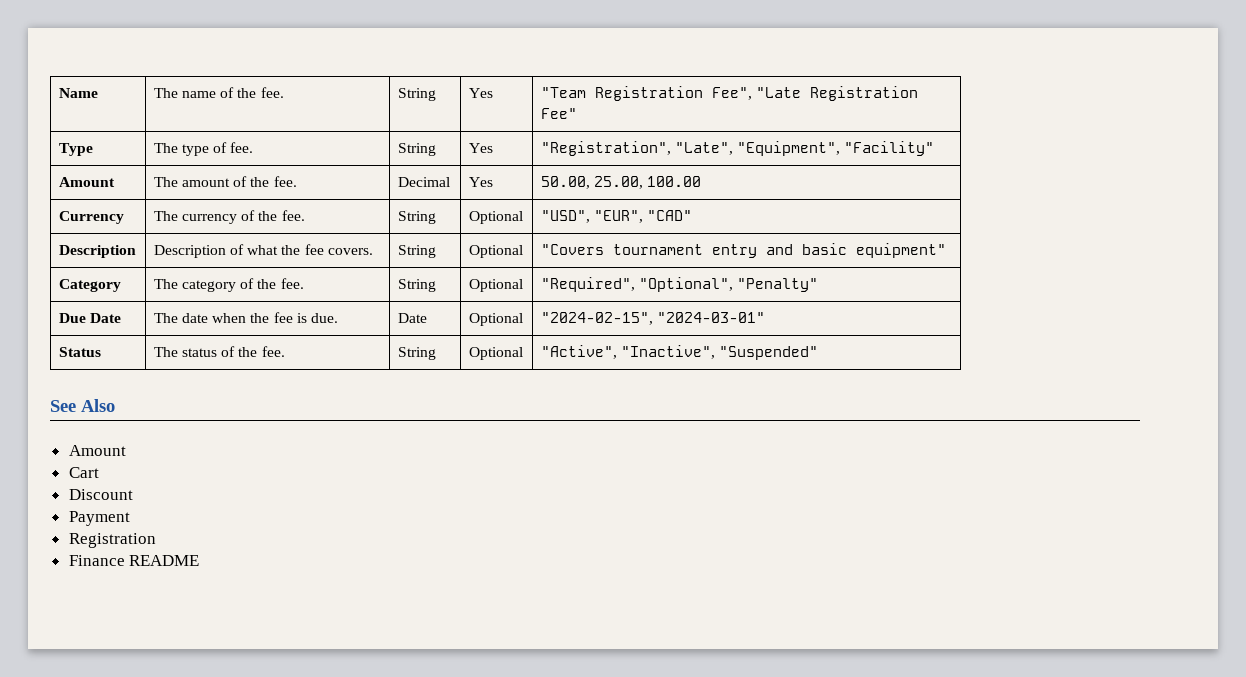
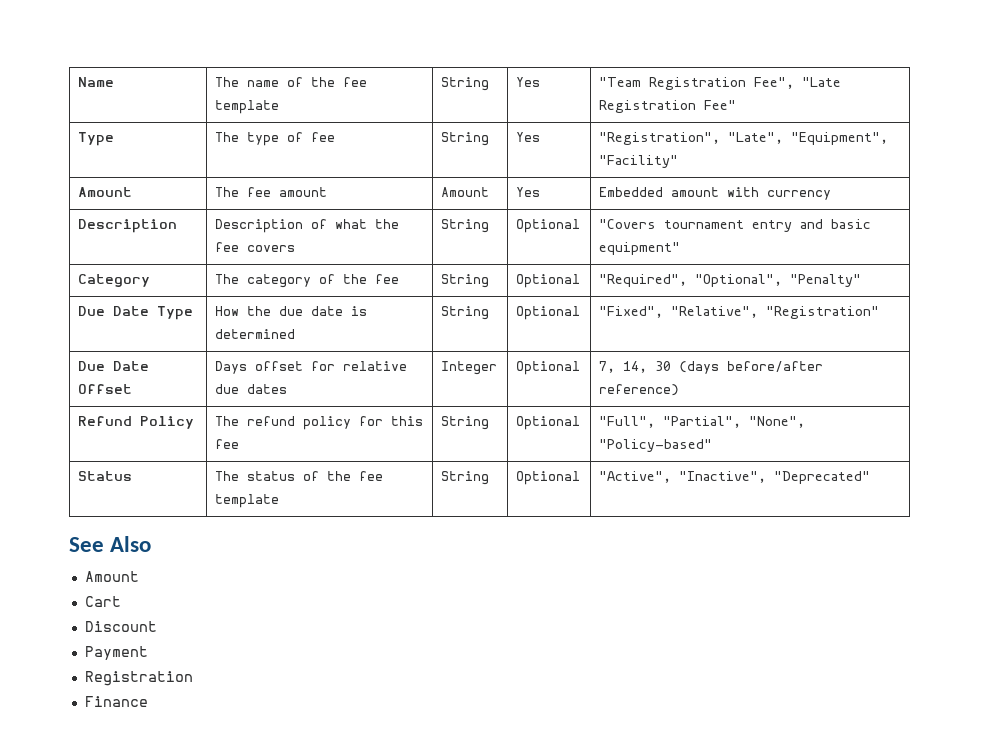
[260,87,284,98] fee. -> [342,77,367,87] [214,100,279,114] fee template
[230,142,254,153] fee. -> [310,132,335,142] fee
[182,176,297,187] [397,177,450,187] [468,177,493,187] [540,176,702,189] [58,211,124,224] [153,210,305,224] [397,211,436,224] [468,211,523,224] [540,210,693,223] amount of the fee. | Decimal | Yes | 50.00, 25.00, 100.00 // Currency | The currency of the fee. | String | Optional | "USD", "EUR", "CAD" -> [246,187,327,197] [440,187,489,197] [515,187,540,197] [598,187,831,200] fee amount | Amount | Yes | Embedded amount with currency
[327,248,373,255] covers. -> [246,245,295,252] covers
[280,278,304,289] fee. -> [374,274,399,284] fee
[153,312,338,323] [397,313,427,323] [468,313,523,326] [540,312,766,325] | The date when the fee is due. | Date | Optional | "2024-02-15", "2024-03-01" -> [156,306,193,320] [214,306,367,316] [214,329,295,339] [440,306,489,320] [515,306,580,320] [598,306,879,319] [77,361,149,371] [77,384,132,394] [214,361,407,374] [214,384,287,394] [440,361,497,375] [515,361,580,375] [598,361,823,374] [598,384,679,396] [77,416,194,429] [214,416,423,430] [214,439,239,449] [440,416,489,430] [515,416,580,430] [598,416,805,428] [598,439,712,452] Type | How the due date is determined | String | Optional | "Fixed", "Relative", "Registration" // Due Date Offset | Days offset for relative due dates | Integer | Optional | 7, 14, 30 (days before/after reference) // Refund Policy | The refund policy for this fee | String | Optional | "Full", "Partial", "None", "Policy-based"
[261,346,285,357] fee. -> [358,471,383,481] [214,494,279,508] fee template
[719,346,819,360] "Suspended" -> [773,471,870,484] "Deprecated"
[129,555,200,566] README -> (148, 701) none

